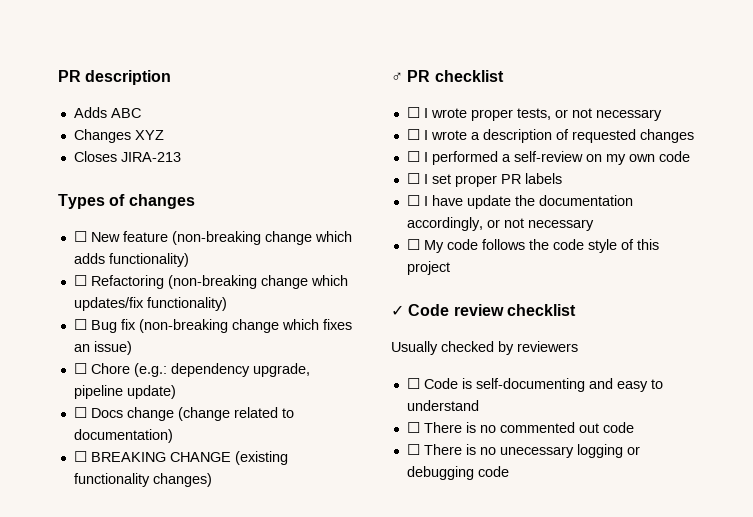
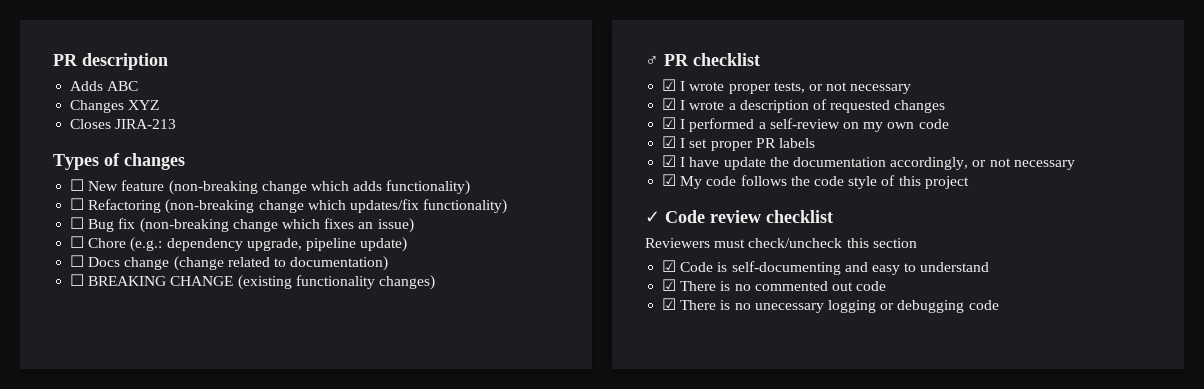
[406,107,420,118] ☐ -> [662,79,677,91] ☑
[406,129,420,140] ☐ -> [662,98,677,110] ☑
[406,151,420,162] ☐ -> [662,117,677,129] ☑
[406,173,420,184] ☐ -> [662,136,677,148] ☑
[406,195,420,206] ☐ -> [662,155,677,167] ☑
[406,239,420,250] ☐ -> [662,174,677,186] ☑
[391,341,578,355] [406,378,420,389] Usually checked by reviewers // ☐ -> [645,238,917,248] [662,260,677,272] Reviewers must check/uncheck this section // ☑
[406,422,420,433] ☐ -> [662,279,677,291] ☑
[406,444,420,455] ☐ -> [662,298,677,310] ☑

